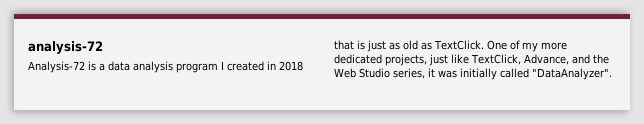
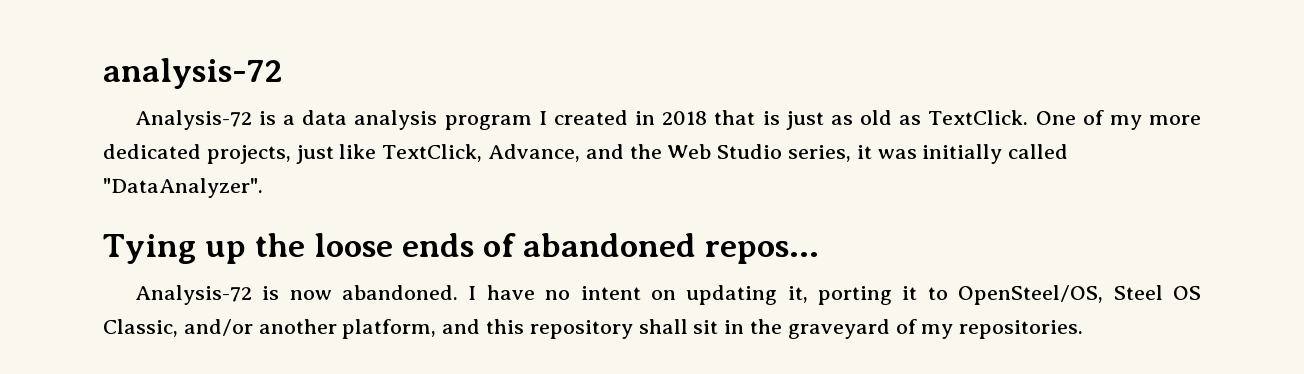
(612, 74) none -> [103,233,820,264] [134,285,1202,305] [103,319,1084,339] // Tying up the loose ends of abandoned repos... // Analysis-72 is now abandoned. I have no intent on updating it, porting it to OpenSteel/OS, Steel OS Classic, and/or another platform, and this repository shall sit in the graveyard of my repositories.

